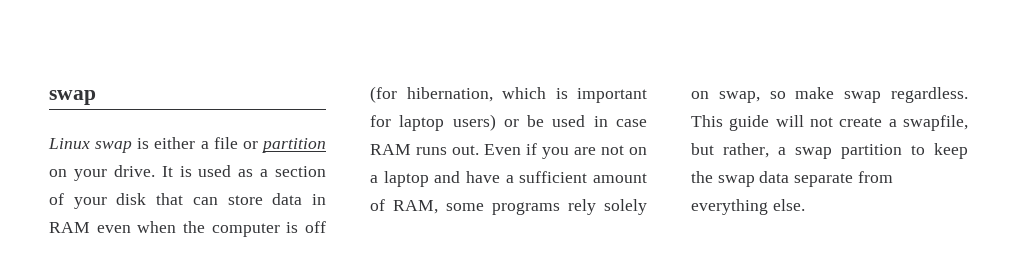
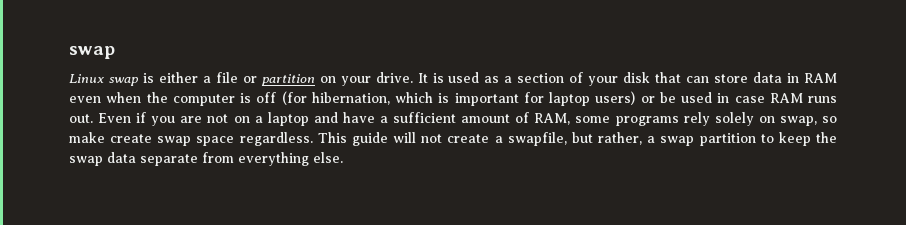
[844,91,882,103] swap -> [110,134,235,146] create swap space

